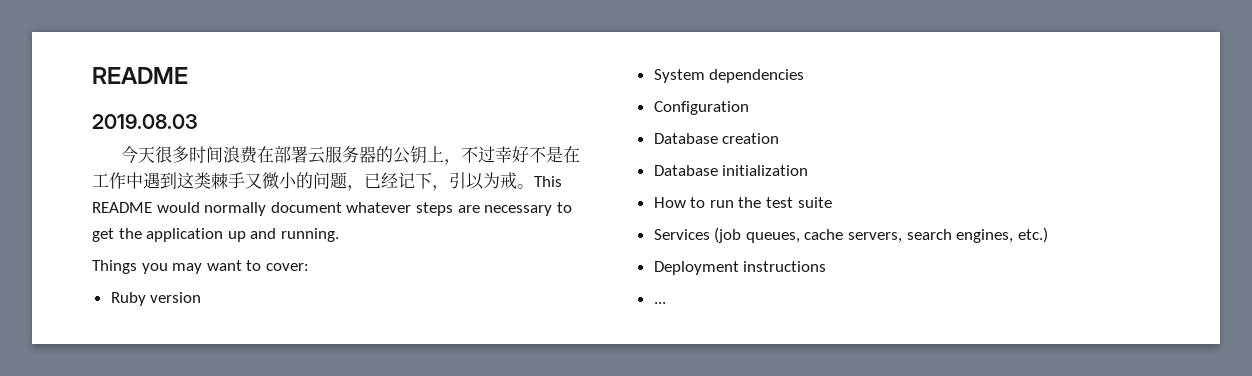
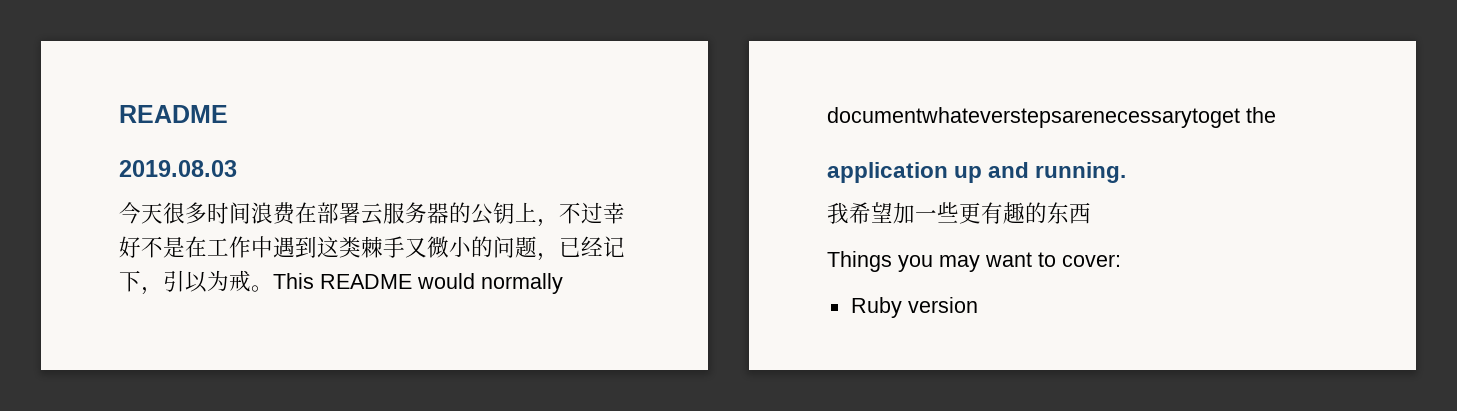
[270,202,572,216] [92,228,142,242] document whatever steps are necessary to get the -> [827,107,1276,128] documentwhateverstepsarenecessarytoget the //
(339, 235) none -> [827,202,1091,224] // 我希望加一些更有趣的东西
[653,69,805,83] [653,101,749,115] [653,133,780,144] [653,165,809,176] [653,197,832,208] [653,227,1048,243] [653,261,827,275] [653,302,666,304] // System dependencies // Configuration // Database creation // Database initialization // How to run the test suite // Services (job queues, cache servers, search engines, etc.) // Deployment instructions // ... -> (978, 305) none

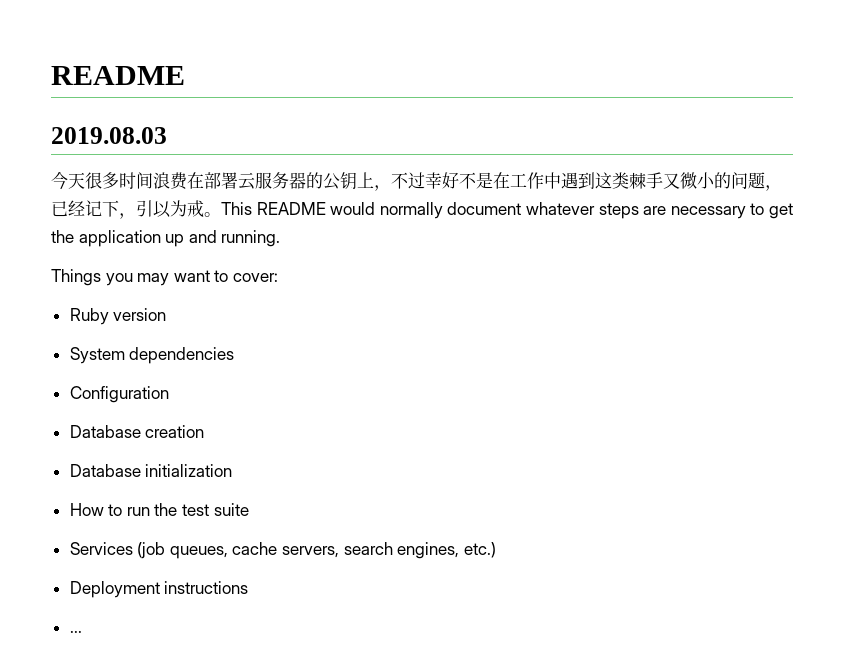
[827,107,1276,128] documentwhateverstepsarenecessarytoget the // -> [447,202,793,219] [51,230,74,243] document whatever steps are necessary to get the
[827,202,1091,224] // 我希望加一些更有趣的东西 -> (281, 238) none
(978, 305) none -> [69,347,235,364] [69,386,169,403] [69,425,205,438] [69,464,233,477] [69,503,249,516] [69,542,496,559] [69,581,249,598] [69,630,82,633] // System dependencies // Configuration // Database creation // Database initialization // How to run the test suite // Services (job queues, cache servers, search engines, etc.) // Deployment instructions // ...

